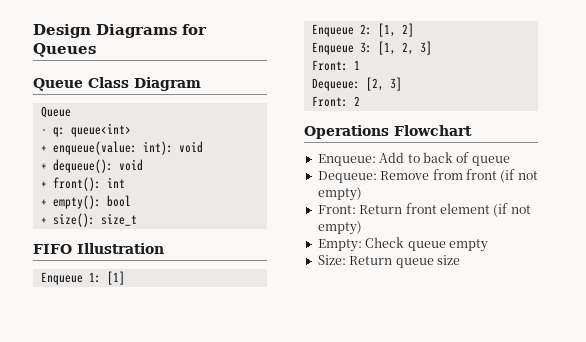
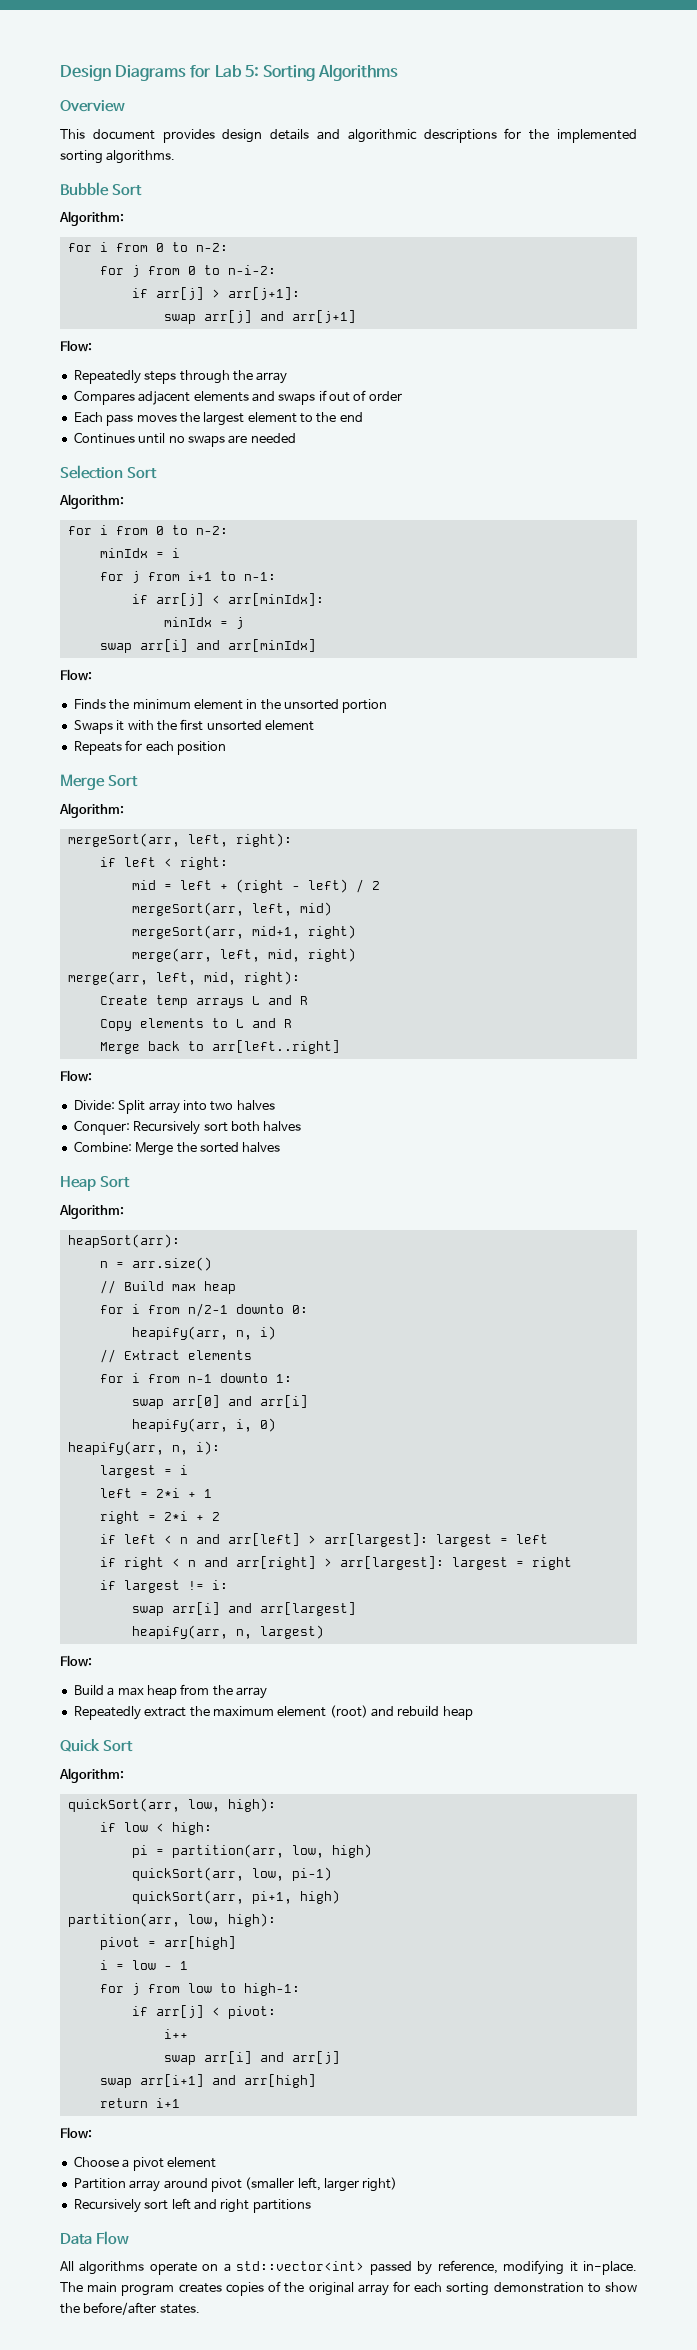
[33,43,96,57] [33,77,201,91] [40,106,71,118] [40,123,131,137] [40,141,203,155] [40,159,143,173] [40,177,125,191] [40,195,131,209] [40,213,137,227] [33,243,164,254] [40,271,125,285] [311,23,414,37] [311,41,432,55] [311,60,360,71] [311,77,402,91] [311,96,360,107] [304,125,472,139] [317,152,510,166] [317,169,538,183] [317,187,362,201] [317,203,531,217] [317,221,362,235] [317,237,488,252] [317,255,460,268] Queues // Queue Class Diagram // Queue // - q: queue<int> // + enqueue(value: int): void // + dequeue(): void // + front(): int // + empty(): bool // + size(): size_t // FIFO Illustration // Enqueue 1: [1] // Enqueue 2: [1, 2] // Enqueue 3: [1, 2, 3] // Front: 1 // Dequeue: [2, 3] // Front: 2 // Operations Flowchart // Enqueue: Add to back of queue // Dequeue: Remove from front (if not empty) // Front: Return front element (if not empty) // Empty: Check queue empty // Size: Return queue size -> [214,64,399,81] [60,100,125,112] [60,128,637,143] [60,150,176,164] [60,182,142,196] [59,211,124,226] [67,242,228,252] [99,265,276,277] [131,287,300,300] [163,310,356,324] [60,340,92,352] [73,370,288,384] [73,390,402,405] [73,412,363,426] [73,432,296,447] [60,465,157,479] [59,494,124,509] [67,525,228,535] [99,548,180,558] [99,571,276,583] [131,593,324,606] [163,617,244,629] [99,639,316,653] [60,669,92,681] [73,699,388,713] [73,719,314,734] [73,740,226,755] [60,774,138,790] [59,803,124,818] [67,833,292,847] [99,857,228,870] [131,879,380,893] [131,902,332,916] [131,925,356,939] [131,948,356,962] [67,971,300,985] [99,995,308,1008] [99,1018,292,1031] [99,1040,340,1054] [60,1070,92,1082] [73,1100,275,1114] [73,1120,302,1135] [73,1141,281,1156] [60,1176,130,1191] [59,1204,124,1219] [67,1234,180,1248] [99,1257,212,1271] [99,1280,236,1294] [99,1303,308,1317] [131,1326,276,1340] [99,1349,252,1363] [99,1373,292,1383] [131,1395,308,1409] [131,1418,276,1432] [67,1441,220,1455] [99,1465,188,1478] [99,1488,212,1498] [99,1511,220,1524] [99,1533,548,1547] [99,1556,572,1570] [99,1580,228,1593] [131,1602,356,1616] [131,1625,324,1639] [60,1655,92,1667] [73,1684,267,1699] [73,1705,473,1720] [60,1739,133,1752] [59,1768,124,1783] [67,1798,276,1812] [99,1822,212,1835] [131,1844,372,1858] [131,1867,332,1881] [131,1890,340,1904] [67,1913,276,1927] [99,1936,236,1950] [99,1960,188,1970] [99,1983,300,1996] [131,2005,276,2019] [163,2029,188,2039] [163,2051,340,2065] [99,2074,316,2088] [99,2098,180,2108] [60,2127,92,2139] [73,2156,216,2171] [73,2177,398,2192] [73,2198,311,2213] [60,2231,129,2245] [60,2260,637,2275] [60,2281,637,2296] [60,2302,200,2315] Lab 5: Sorting Algorithms // Overview // This document provides design details and algorithmic descriptions for the implemented sorting algorithms. // Bubble Sort // Algorithm: // for i from 0 to n-2: // for j from 0 to n-i-2: // if arr[j] > arr[j+1]: // swap arr[j] and arr[j+1] // Flow: // Repeatedly steps through the array // Compares adjacent elements and swaps if out of order // Each pass moves the largest element to the end // Continues until no swaps are needed // Selection Sort // Algorithm: // for i from 0 to n-2: // minIdx = i // for j from i+1 to n-1: // if arr[j] < arr[minIdx]: // minIdx = j // swap arr[i] and arr[minIdx] // Flow: // Finds the minimum element in the unsorted portion // Swaps it with the first unsorted element // Repeats for each position // Merge Sort // Algorithm: // mergeSort(arr, left, right): // if left < right: // mid = left + (right - left) / 2 // mergeSort(arr, left, mid) // mergeSort(arr, mid+1, right) // merge(arr, left, mid, right) // merge(arr, left, mid, right): // Create temp arrays L and R // Copy elements to L and R // Merge back to arr[left..right] // Flow: // Divide: Split array into two halves // Conquer: Recursively sort both halves // Combine: Merge the sorted halves // Heap Sort // Algorithm: // heapSort(arr): // n = arr.size() // // Build max heap // for i from n/2-1 downto 0: // heapify(arr, n, i) // // Extract elements // for i from n-1 downto 1: // swap arr[0] and arr[i] // heapify(arr, i, 0) // heapify(arr, n, i): // largest = i // left = 2*i + 1 // right = 2*i + 2 // if left < n and arr[left] > arr[largest]: largest = left // if right < n and arr[right] > arr[largest]: largest = right // if largest != i: // swap arr[i] and arr[largest] // heapify(arr, n, largest) // Flow: // Build a max heap from the array // Repeatedly extract the maximum element (root) and rebuild heap // Quick Sort // Algorithm: // quickSort(arr, low, high): // if low < high: // pi = partition(arr, low, high) // quickSort(arr, low, pi-1) // quickSort(arr, pi+1, high) // partition(arr, low, high): // pivot = arr[high] // i = low - 1 // for j from low to high-1: // if arr[j] < pivot: // i++ // swap arr[i] and arr[j] // swap arr[i+1] and arr[high] // return i+1 // Flow: // Choose a pivot element // Partition array around pivot (smaller left, larger right) // Recursively sort left and right partitions // Data Flow // All algorithms operate on a std::vector<int> passed by reference, modifying it in-place. The main program creates copies of the original array for each sorting demonstration to show the before/after states.

